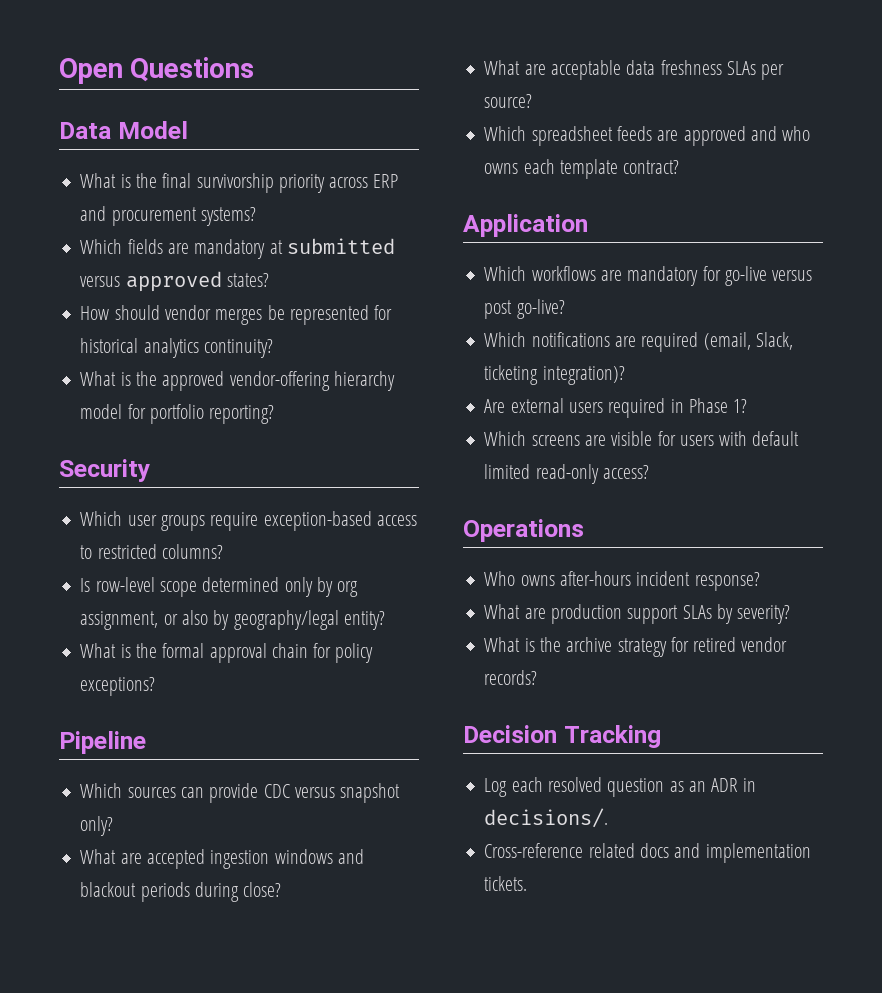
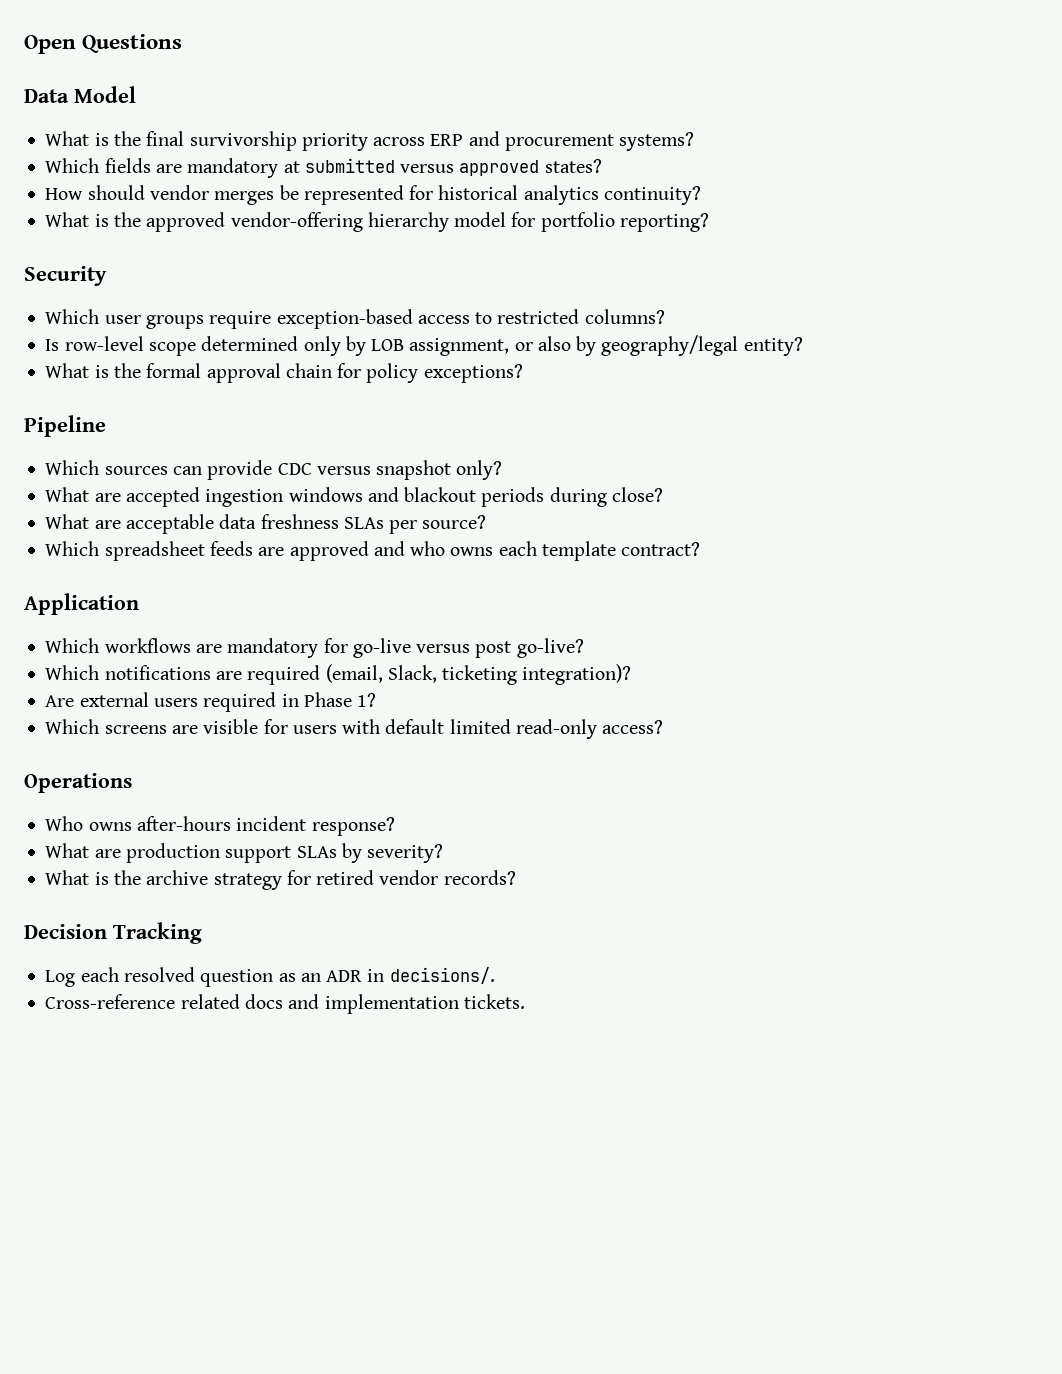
[337,581,359,597] org -> [371,339,405,351] LOB

